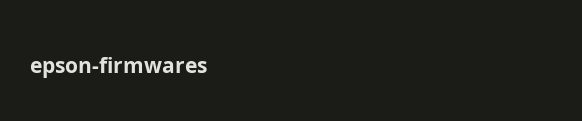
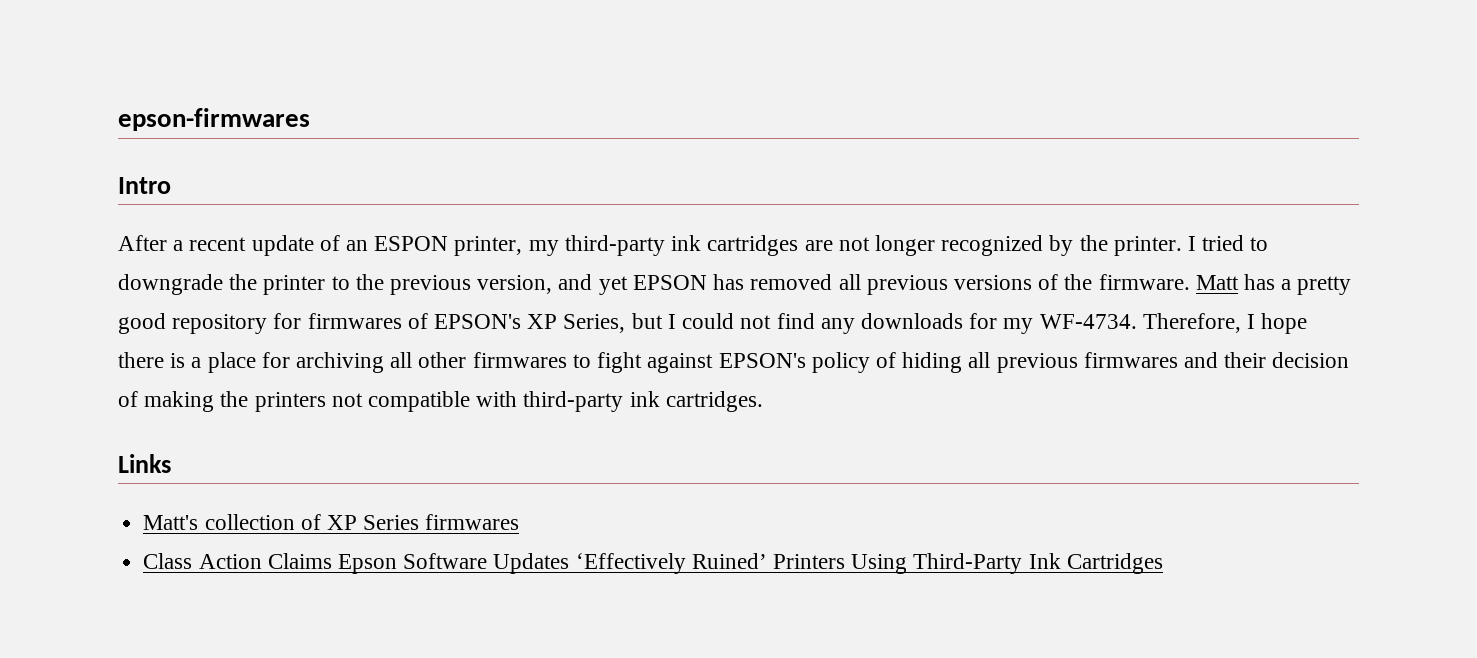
(207, 67) none -> [118,177,171,194] [118,235,1269,256] [118,274,1352,295] [118,313,1308,334] [118,352,1350,373] [118,391,763,412] [118,454,171,473] [143,514,520,530] [143,553,1163,574] // Intro // After a recent update of an ESPON printer, my third-party ink cartridges are not longer recognized by the printer. I tried to downgrade the printer to the previous version, and yet EPSON has removed all previous versions of the firmware. Matt has a pretty good repository for firmwares of EPSON's XP Series, but I could not find any downloads for my WF-4734. Therefore, I hope there is a place for archiving all other firmwares to fight against EPSON's policy of hiding all previous firmwares and their decision of making the printers not compatible with third-party ink cartridges. // Links // Matt's collection of XP Series firmwares // Class Action Claims Epson Software Updates ‘Effectively Ruined’ Printers Using Third-Party Ink Cartridges

